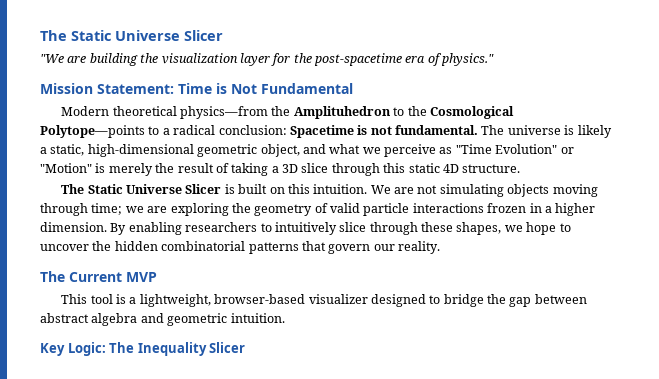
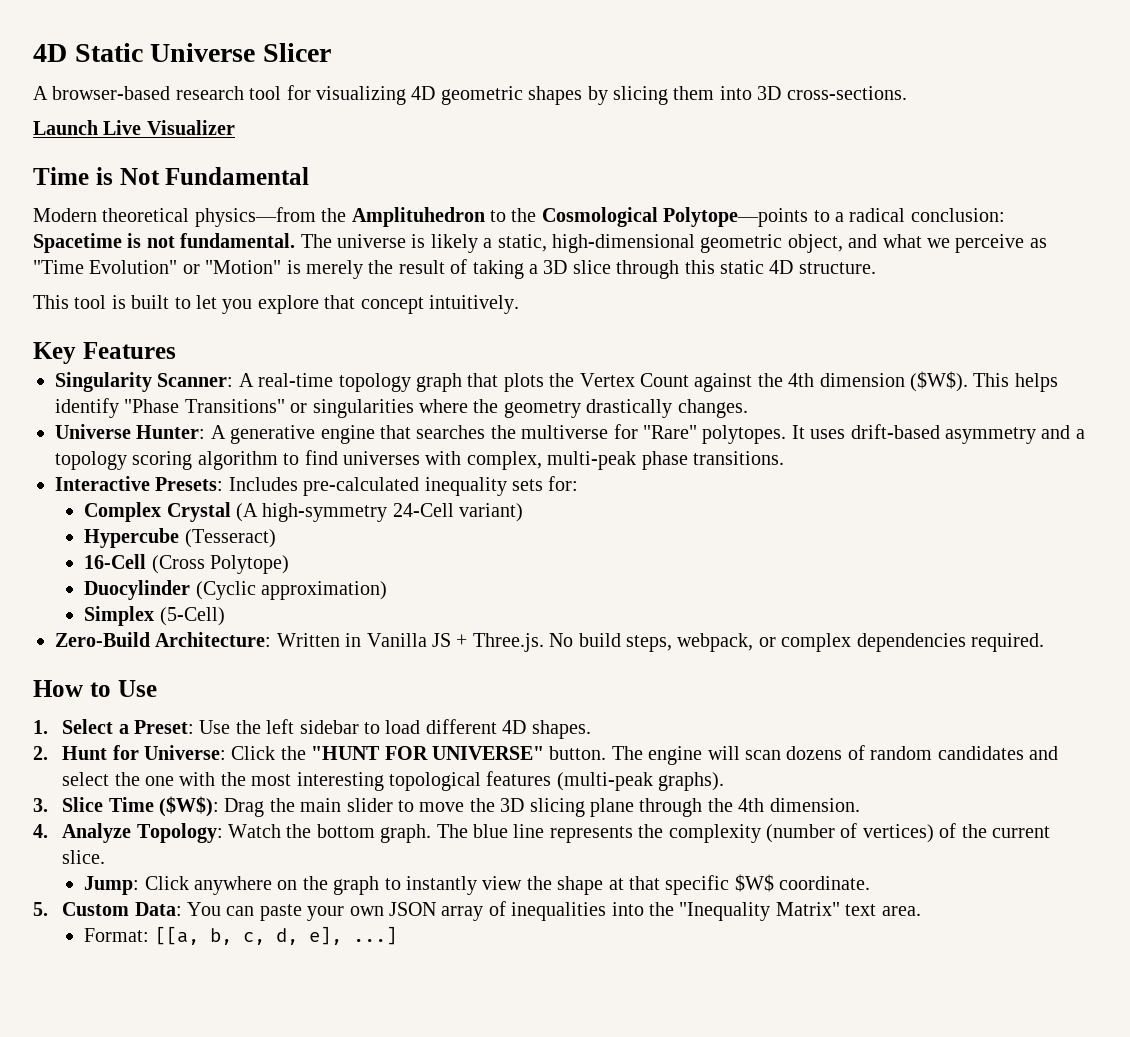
[40,30,67,41] The -> [33,44,67,62] 4D
[40,53,495,66] [40,83,174,94] "We are building the visualization layer for the post-spacetime era of physics." // Mission Statement: -> [33,85,907,105] [33,120,235,135] A browser-based research tool for visualizing 4D geometric shapes by slicing them into 3D cross-sections. // Launch Live Visualizer //
[61,184,598,197] [40,203,596,216] [40,222,571,235] [40,241,440,254] [40,271,157,282] [61,294,587,307] [40,313,285,326] [40,342,246,356] The Static Universe Slicer is built on this intuition. We are not simulating objects moving through time; we are exploring the geometry of valid particle interactions frozen in a higher dimension. By enabling researchers to intuitively slice through these shapes, we hope to uncover the hidden combinatorial patterns that govern our reality. // The Current MVP // This tool is a lightweight, browser-based visualizer designed to bridge the gap between abstract algebra and geometric intuition. // Key Logic: The Inequality Slicer -> [33,295,519,314] [33,342,176,364] [55,371,1058,392] [55,398,748,418] [55,424,1085,444] [55,450,784,470] [55,476,579,496] [84,502,524,522] [84,528,276,548] [84,554,290,574] [84,580,388,600] [84,606,225,626] [55,632,1044,652] [33,680,157,697] [33,719,591,739] [33,745,1059,765] [62,771,725,791] [33,796,860,817] [33,823,1051,843] [62,850,106,864] [84,874,871,895] [33,901,921,921] [84,926,397,945] This tool is built to let you explore that concept intuitively. // Key Features // Singularity Scanner: A real-time topology graph that plots the Vertex Count against the 4th dimension ($W$). This helps identify "Phase Transitions" or singularities where the geometry drastically changes. // Universe Hunter: A generative engine that searches the multiverse for "Rare" polytopes. It uses drift-based asymmetry and a topology scoring algorithm to find universes with complex, multi-peak phase transitions. // Interactive Presets: Includes pre-calculated inequality sets for: // Complex Crystal (A high-symmetry 24-Cell variant) // Hypercube (Tesseract) // 16-Cell (Cross Polytope) // Duocylinder (Cyclic approximation) // Simplex (5-Cell) // Zero-Build Architecture: Written in Vanilla JS + Three.js. No build steps, webpack, or complex dependencies required. // How to Use // 1. Select a Preset: Use the left sidebar to load different 4D shapes. // 2. Hunt for Universe: Click the "HUNT FOR UNIVERSE" button. The engine will scan dozens of random candidates and select the one with the most interesting topological features (multi-peak graphs). // 3. Slice Time ($W$): Drag the main slider to move the 3D slicing plane through the 4th dimension. // 4. Analyze Topology: Watch the bottom graph. The blue line represents the complexity (number of vertices) of the current slice. // Jump: Click anywhere on the graph to instantly view the shape at that specific $W$ coordinate. // 5. Custom Data: You can paste your own JSON array of inequalities into the "Inequality Matrix" text area. // Format: [[a, b, c, d, e], ...]

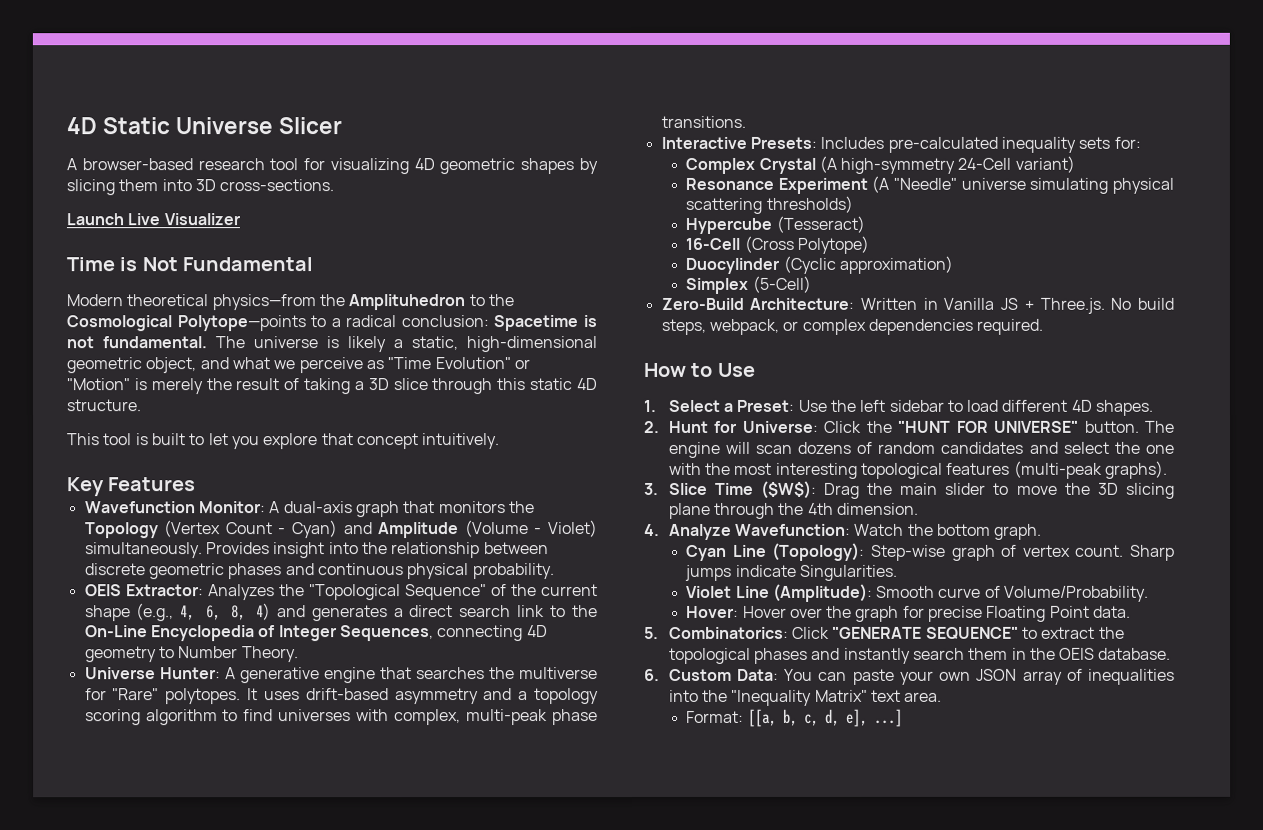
[55,371,1058,392] [55,398,748,418] Singularity Scanner: A real-time topology graph that plots the Vertex Count against the 4th dimension ($W$). This helps identify "Phase Transitions" or singularities where the geometry drastically changes. -> [84,501,535,518] [84,520,599,539] [84,542,549,559] [84,563,555,580] [84,584,599,601] [84,603,599,622] [84,625,548,642] [84,646,299,663] Wavefunction Monitor: A dual-axis graph that monitors the Topology (Vertex Count - Cyan) and Amplitude (Volume - Violet) simultaneously. Provides insight into the relationship between discrete geometric phases and continuous physical probability. // OEIS Extractor: Analyzes the "Topological Sequence" of the current shape (e.g., 4, 6, 8, 4) and generates a direct search link to the On-Line Encyclopedia of Integer Sequences, connecting 4D geometry to Number Theory.
(524, 512) none -> [685,175,1174,194] [685,195,853,214] // Resonance Experiment (A "Needle" universe simulating physical scattering thresholds)
[136,823,223,843] Topology: -> [734,523,851,536] Wavefunction:
[436,823,1051,843] [62,850,106,864] [84,874,871,895] [33,902,48,916] The blue line represents the complexity (number of vertices) of the current slice. // Jump: Click anywhere on the graph to instantly view the shape at that specific $W$ coordinate. // 5. -> [686,542,1175,561] [685,564,898,581] [686,583,1150,602] [686,605,1132,622] [644,626,1125,640] [668,647,1172,664] [644,668,660,681] // Cyan Line (Topology): Step-wise graph of vertex count. Sharp jumps indicate Singularities. // Violet Line (Amplitude): Smooth curve of Volume/Probability. // Hover: Hover over the graph for precise Floating Point data. // 5. Combinatorics: Click "GENERATE SEQUENCE" to extract the topological phases and instantly search them in the OEIS database. // 6.

